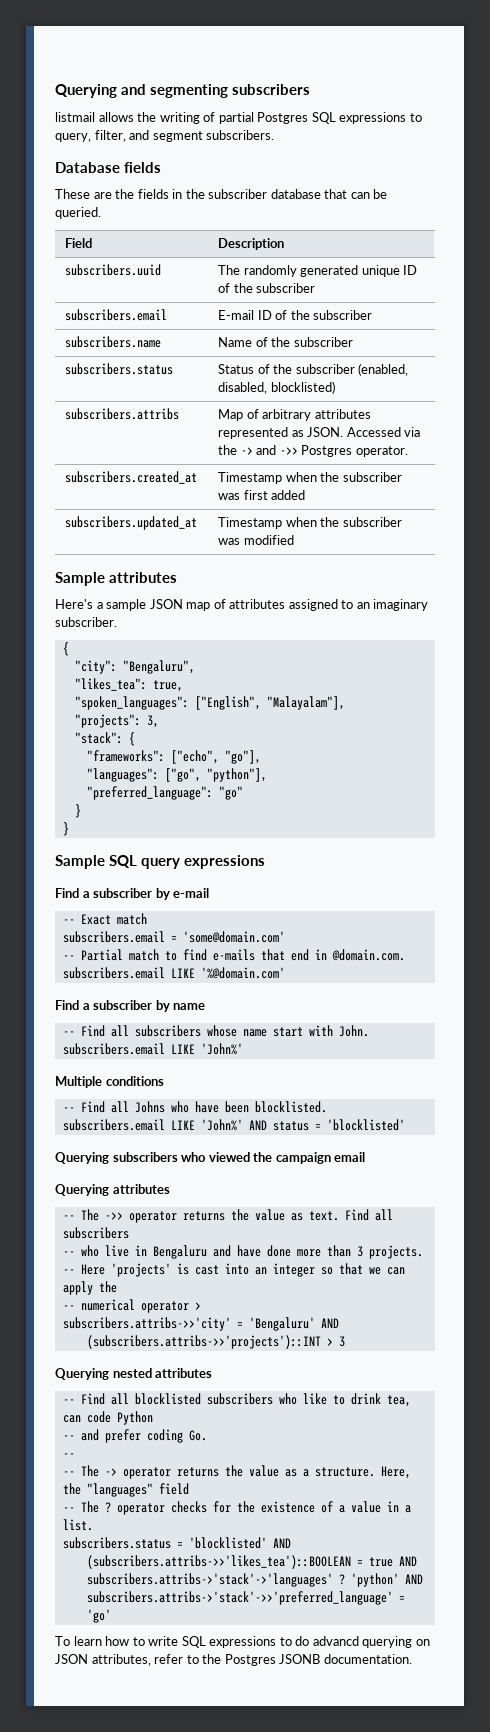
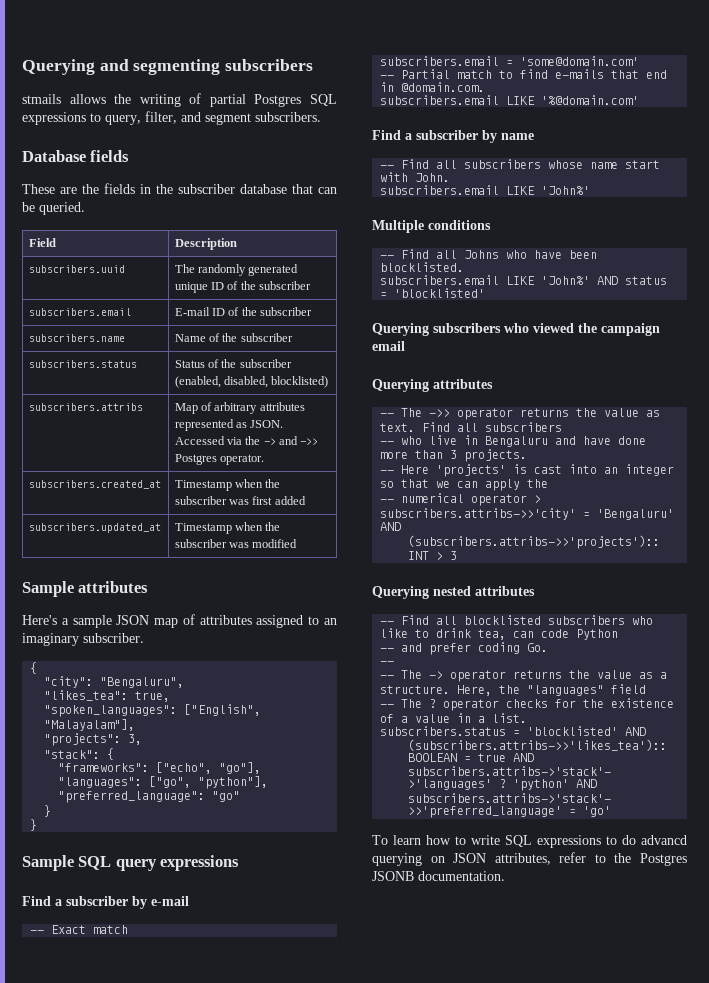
[55,112,95,122] listmail -> [22,94,61,104] stmails

